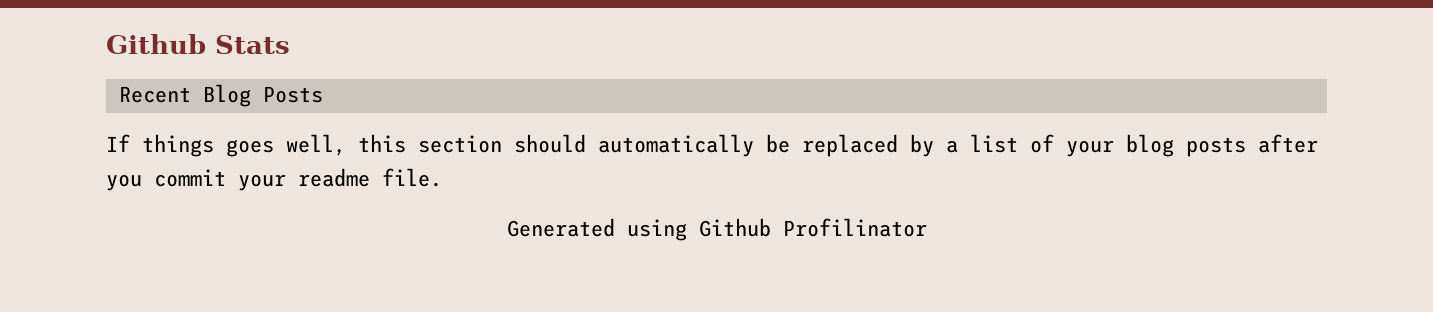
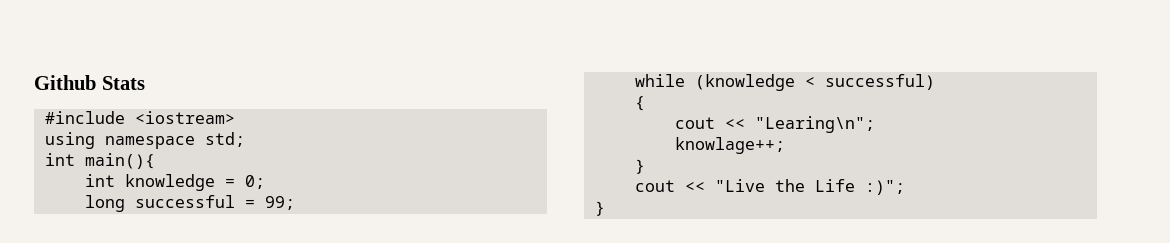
[118,84,323,107] [106,134,1318,157] [106,168,442,191] [506,218,927,241] Recent Blog Posts // If things goes well, this section should automatically be replaced by a list of your blog posts after you commit your readme file. // Generated using Github Profilinator -> [45,111,236,124] [45,132,246,149] [45,153,156,169] [85,174,266,191] [85,195,296,212] [635,74,936,91] [635,96,646,111] [675,116,876,133] [675,137,786,154] [635,159,646,174] [635,179,906,195] [595,201,606,216] #include <iostream> // using namespace std; // int main(){ // int knowledge = 0; // long successful = 99; // while (knowledge < successful) // { // cout << "Learing\n"; // knowlage++; // } // cout << "Live the Life :)"; // }

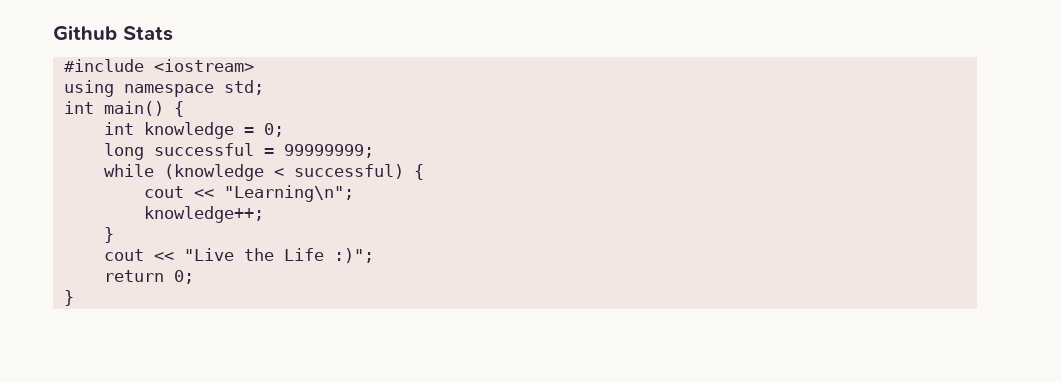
[85,153,156,169] main(){ -> [103,101,184,117] main() {
[265,196,296,210] 99; -> [283,144,374,158] 99999999;
(936, 82) // -> (404, 171) none
[755,116,876,133] [675,137,786,154] "Learing\n"; // knowlage++; -> [223,185,354,202] [143,206,264,223] "Learning\n"; // knowledge++;
(906, 187) none -> [103,270,194,284] // return 0;

